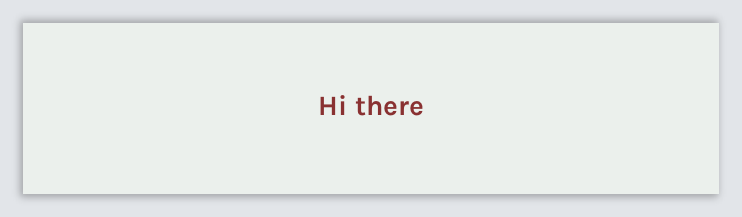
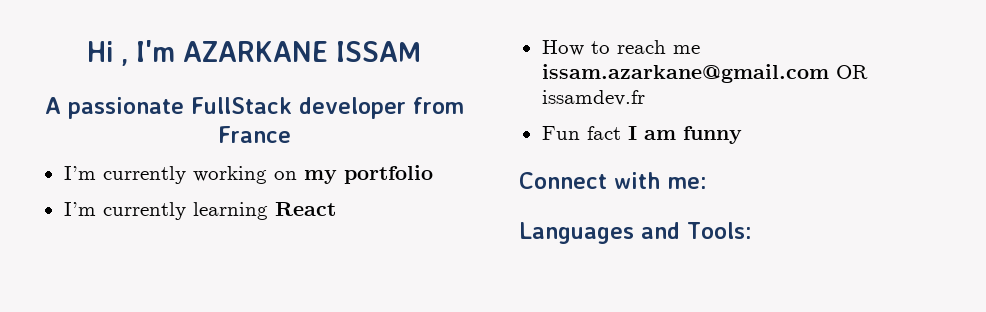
[354,95,424,116] there -> [121,40,421,66] [44,97,464,119] [217,126,291,143] [63,165,433,184] [63,202,336,220] [541,40,700,56] [541,64,868,83] [541,90,645,106] [541,126,742,144] [519,172,707,189] [519,222,752,244] , I'm AZARKANE ISSAM // A passionate FullStack developer from France // I’m currently working on my portfolio // I’m currently learning React // How to reach me issam.azarkane@gmail.com OR issamdev.fr // Fun fact I am funny // Connect with me: // Languages and Tools:

